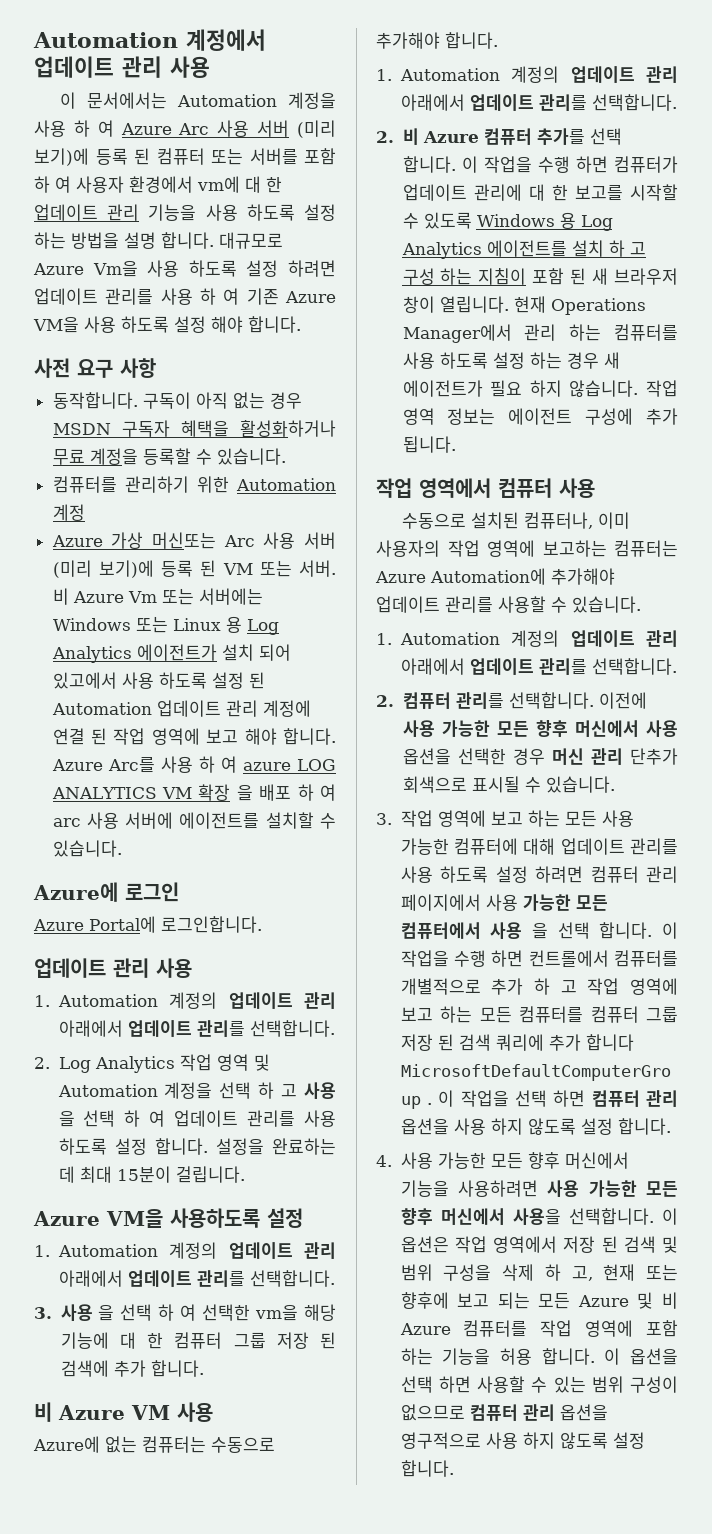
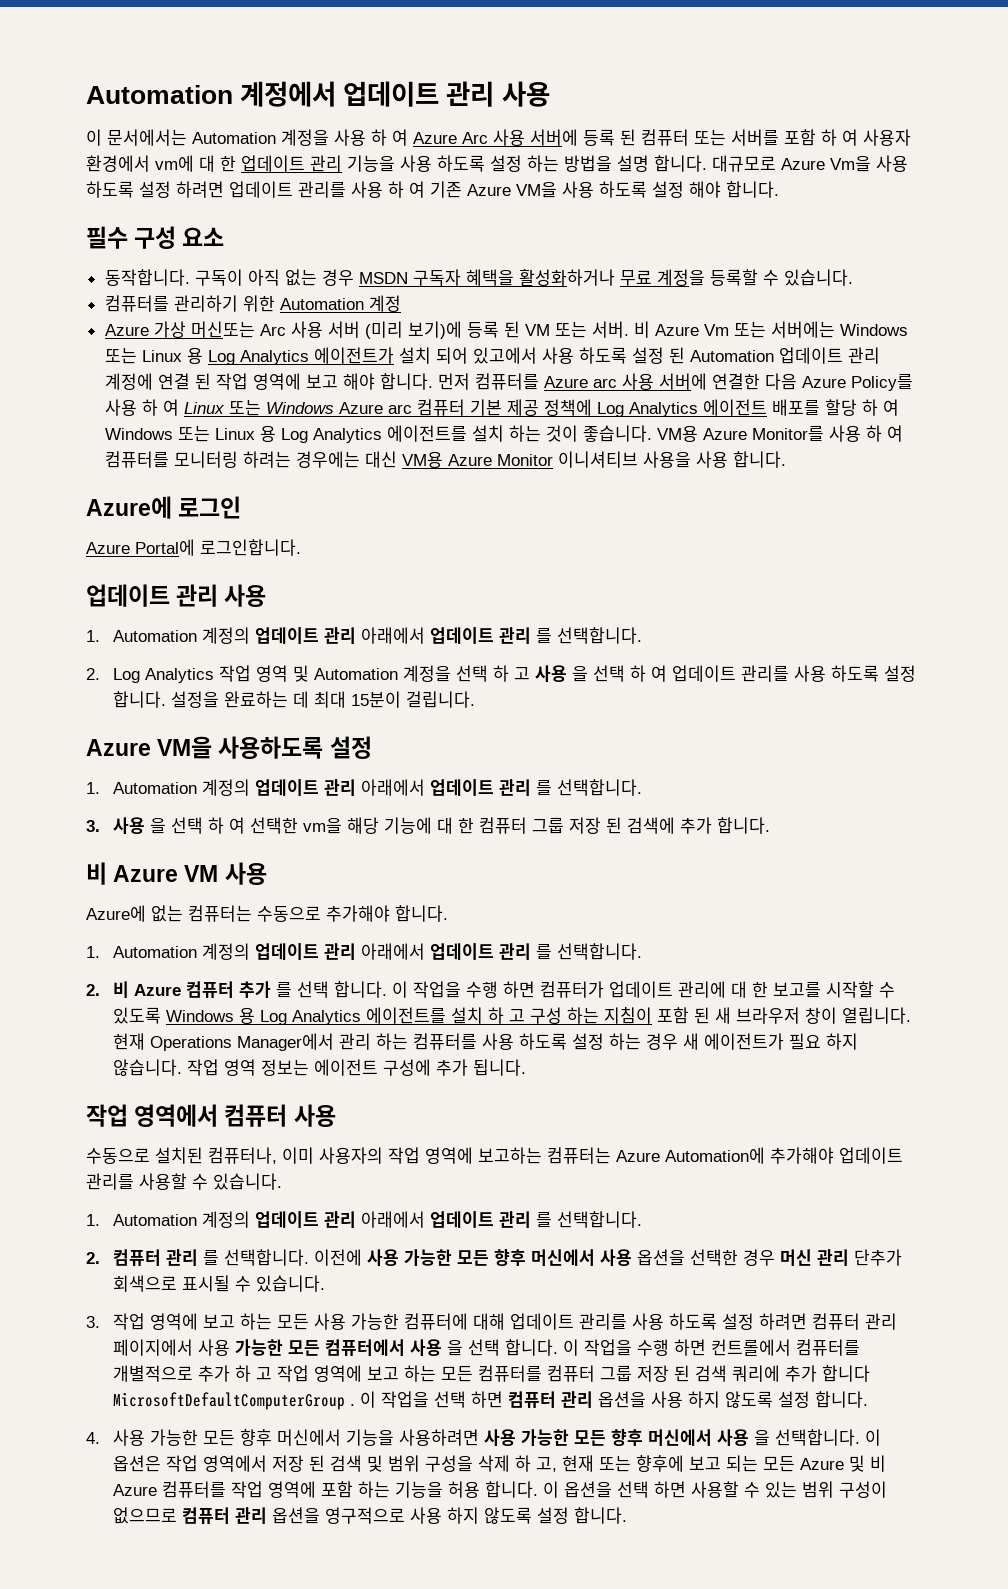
[257,120,336,138] [34,148,89,166] 서버 (미리 보기)에 -> [530,129,578,146] 서버에
[34,358,156,378] 사전 요구 사항 -> [86,226,225,249] 필수 구성 요소
[51,756,337,773] [51,784,337,801] [52,812,336,829] [52,840,122,857] Azure Arc를 사용 하 여 azure LOG ANALYTICS VM 확장 을 배포 하 여 arc 사용 서버에 에이전트를 설치할 수 있습니다. -> [437,373,913,391] [104,399,899,417] [104,425,903,443] [104,451,786,468] 먼저 컴퓨터를 Azure arc 사용 서버에 연결한 다음 Azure Policy를 사용 하 여 Linux 또는 Windows Azure arc 컴퓨터 기본 제공 정책에 Log Analytics 에이전트 배포를 할당 하 여 Windows 또는 Linux 용 Log Analytics 에이전트를 설치 하는 것이 좋습니다. VM용 Azure Monitor를 사용 하 여 컴퓨터를 모니터링 하려는 경우에는 대신 VM용 Azure Monitor 이니셔티브 사용을 사용 합니다.
[196,1020,245,1037] 관리를 -> [499,627,553,644] 관리 를
[196,1270,245,1287] 관리를 -> [499,779,553,796] 관리 를
[538,94,587,111] 관리를 -> [499,943,553,960] 관리 를
[536,128,585,145] 추가를 -> [239,981,293,998] 추가 를
[538,658,587,675] 관리를 -> [499,1211,553,1228] 관리 를
[455,692,504,709] 관리를 -> [166,1249,220,1266] 관리 를
[512,1208,561,1225] 사용을 -> [717,1429,771,1446] 사용 을

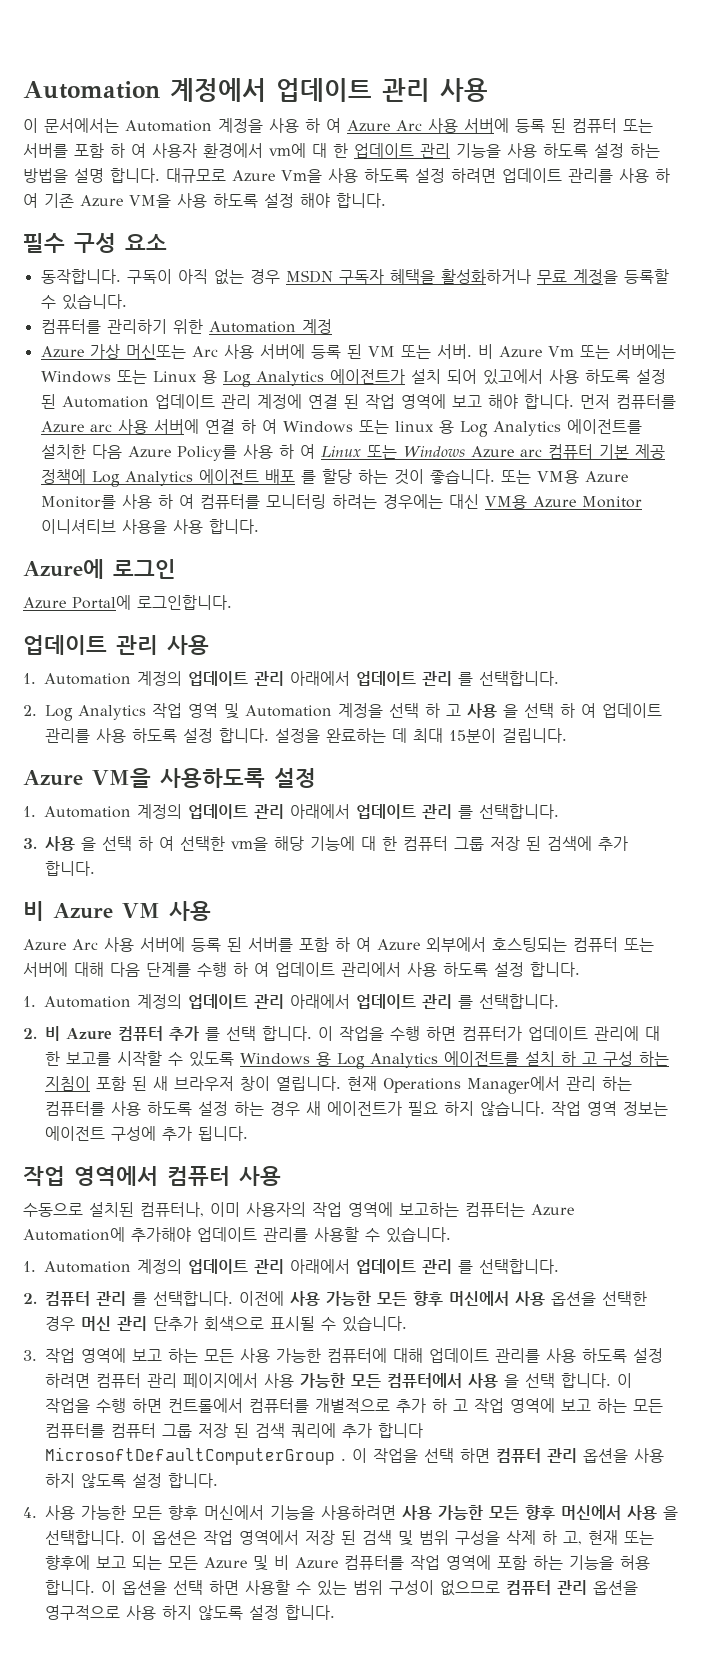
[327,321,462,339] 서버 (미리 보기)에 -> [259,344,305,359] 서버에
[711,373,760,390] 연결한 -> [204,419,642,437] [40,444,86,459] 연결 하 여 Windows 또는 linux 용 Log Analytics 에이전트를 설치한
[771,399,899,416] [104,425,504,443] 배포를 할당 하 여 Windows 또는 Linux 용 Log Analytics 에이전트를 설치 -> [264,469,352,484] 배포 를 할당
(652, 433) none -> [500,470,531,484] 또는
[86,905,390,922] Azure에 없는 컴퓨터는 수동으로 추가해야 -> [23,937,654,952] [23,962,524,977] Azure Arc 사용 서버에 등록 된 서버를 포함 하 여 Azure 외부에서 호스팅되는 컴퓨터 또는 서버에 대해 다음 단계를 수행 하 여 업데이트 관리에서 사용 하도록 설정

